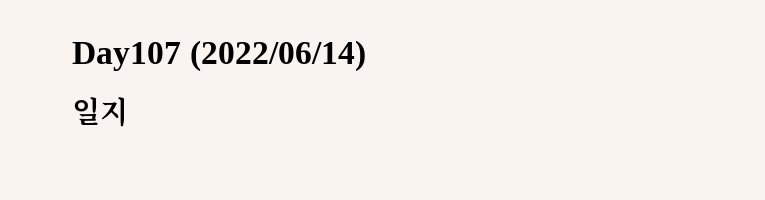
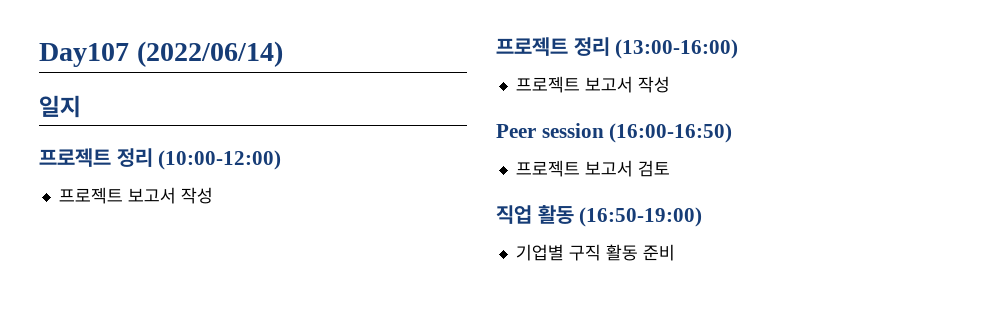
(128, 112) none -> [39,148,282,170] [58,187,213,204] [496,37,739,59] [515,76,670,93] [496,123,733,143] [515,160,670,177] [496,205,703,227] [515,244,675,261] // 프로젝트 정리 (10:00-12:00) // 프로젝트 보고서 작성 // 프로젝트 정리 (13:00-16:00) // 프로젝트 보고서 작성 // Peer session (16:00-16:50) // 프로젝트 보고서 검토 // 직업 활동 (16:50-19:00) // 기업별 구직 활동 준비

